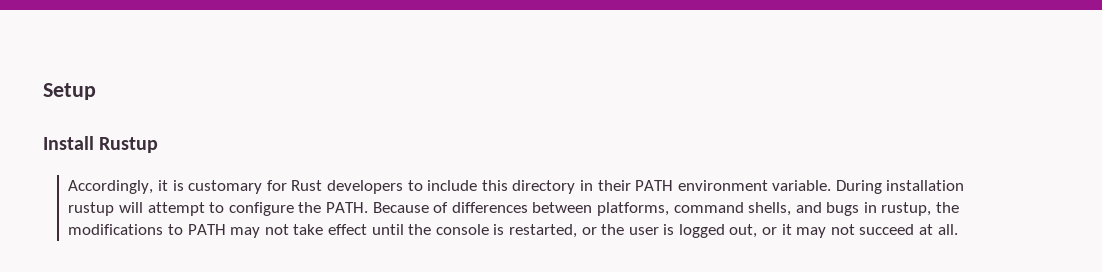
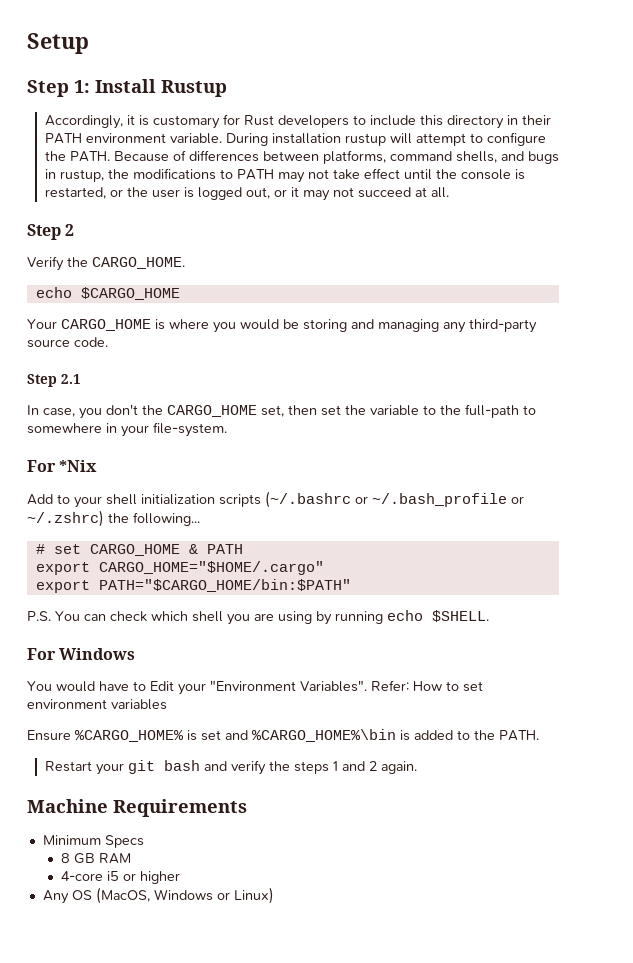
(96, 91) none -> [27,80,90,97] Step 1:
(958, 229) none -> [27,224,75,240] [27,256,185,271] [35,287,180,300] [27,319,537,333] [27,337,108,348] [27,374,81,387] [27,404,536,419] [27,422,227,437] [27,460,98,472] [27,491,524,508] [27,510,200,527] [35,544,243,556] [35,561,324,575] [35,579,351,593] [27,610,489,625] [27,648,136,660] [27,680,483,695] [27,699,167,710] [27,729,539,742] [44,760,417,775] [27,799,247,817] [42,835,144,848] [60,853,131,864] [60,871,180,884] [42,887,274,904] // Step 2 // Verify the CARGO_HOME. // echo $CARGO_HOME // Your CARGO_HOME is where you would be storing and managing any third-party source code. // Step 2.1 // In case, you don't the CARGO_HOME set, then set the variable to the full-path to somewhere in your file-system. // For *Nix // Add to your shell initialization scripts (~/.bashrc or ~/.bash_profile or ~/.zshrc) the following... // # set CARGO_HOME & PATH // export CARGO_HOME="$HOME/.cargo" // export PATH="$CARGO_HOME/bin:$PATH" // P.S. You can check which shell you are using by running echo $SHELL. // For Windows // You would have to Edit your "Environment Variables". Refer: How to set environment variables // Ensure %CARGO_HOME% is set and %CARGO_HOME%\bin is added to the PATH. // Restart your git bash and verify the steps 1 and 2 again. // Machine Requirements // Minimum Specs // 8 GB RAM // 4-core i5 or higher // Any OS (MacOS, Windows or Linux)

